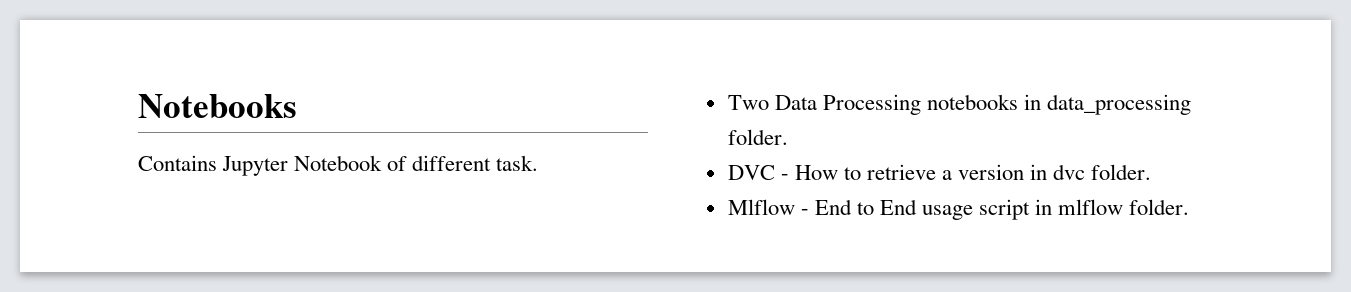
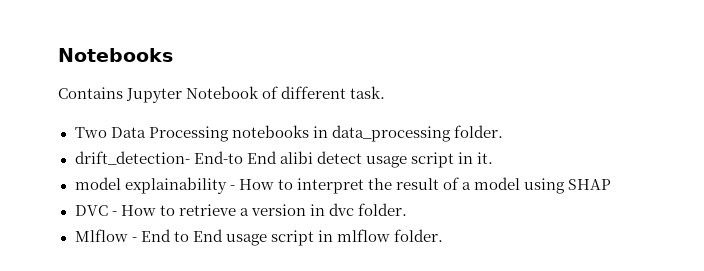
(788, 137) none -> [74,151,493,168] [74,177,612,194] // drift_detection- End-to End alibi detect usage script in it. // model explainability - How to interpret the result of a model using SHAP

